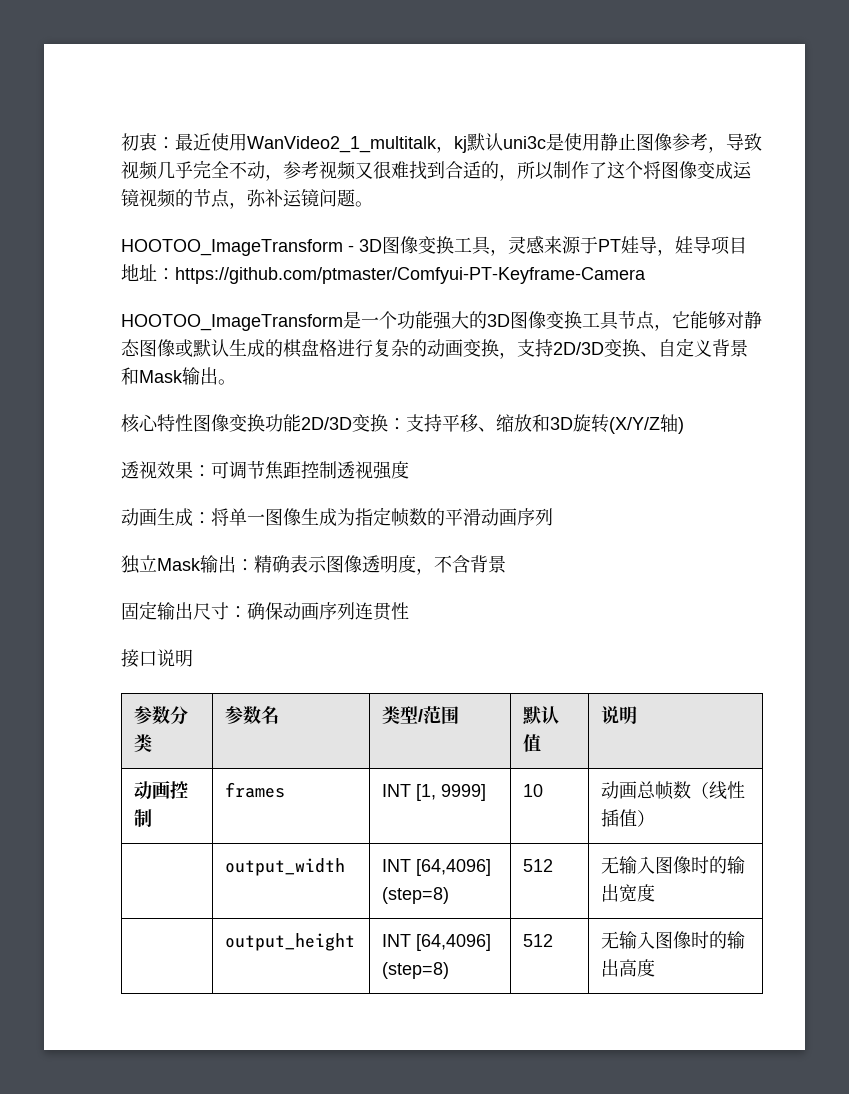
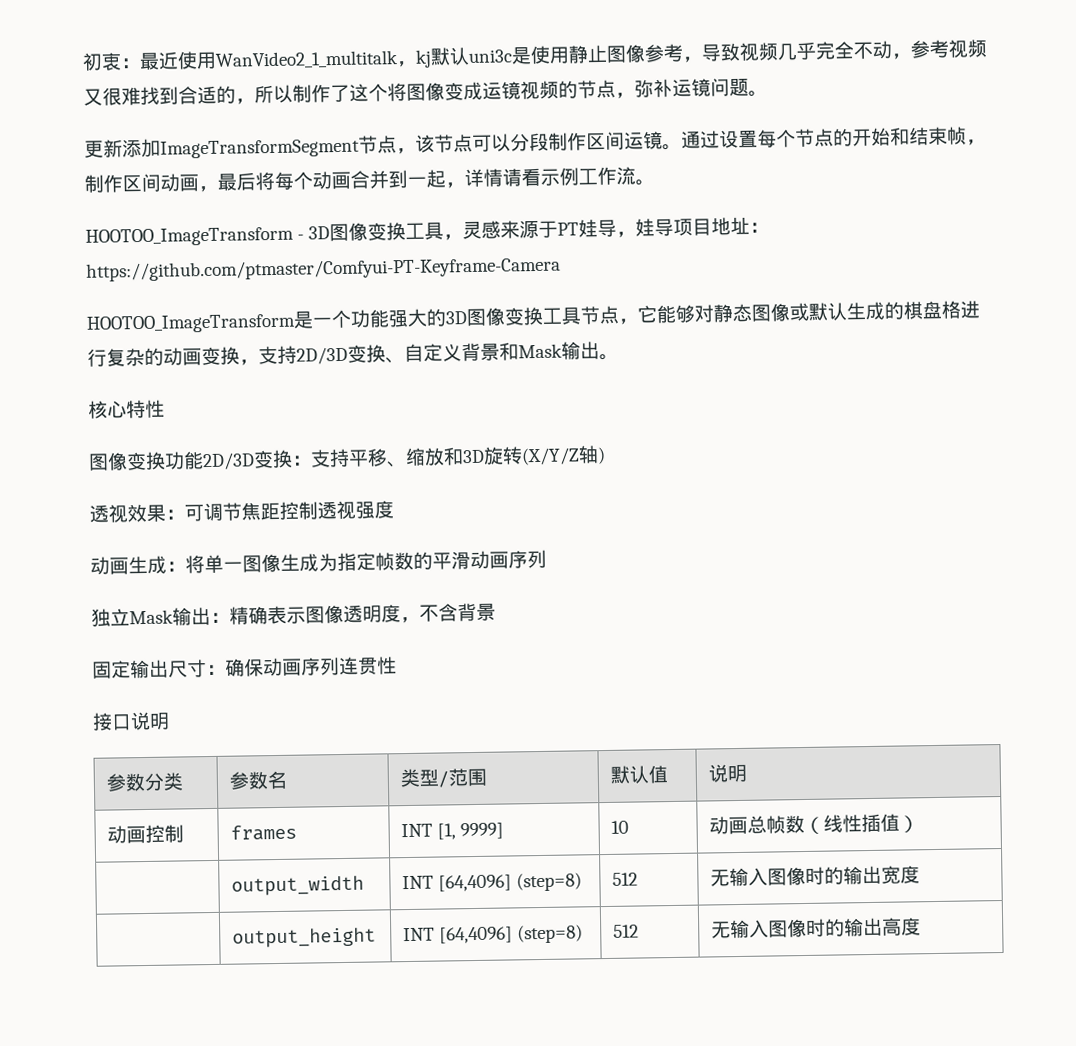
(373, 204) none -> [84,126,986,159] [84,166,655,193] // 更新添加ImageTransformSegment节点，该节点可以分段制作区间运镜。通过设置每个节点的开始和结束帧，制作区间动画，最后将每个动画合并到一起，详情请看示例工作流。
(193, 423) none -> (165, 408) //

